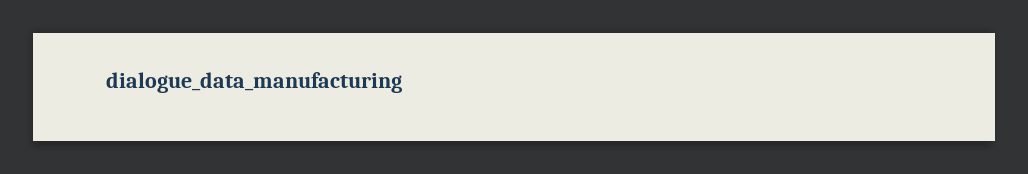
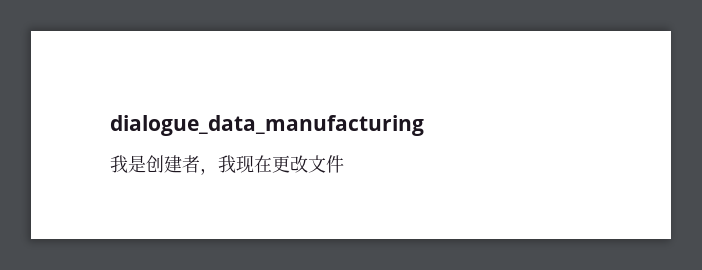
(402, 82) none -> [110,155,344,175] // 我是创建者，我现在更改文件

